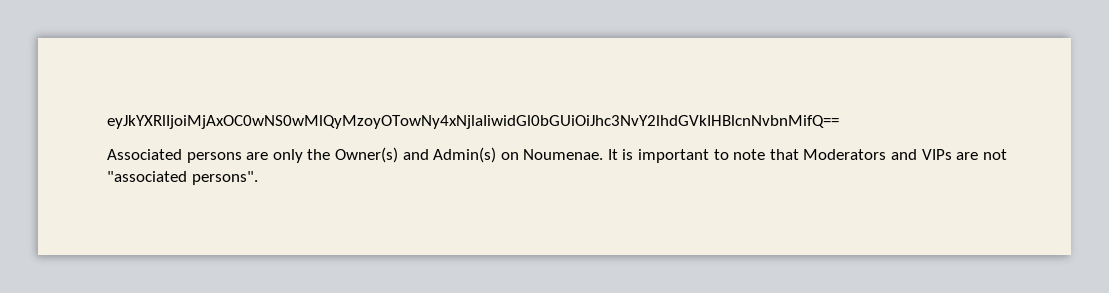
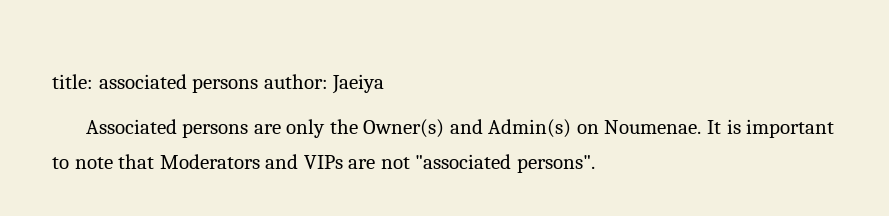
[107,115,839,129] eyJkYXRlIjoiMjAxOC0wNS0wMlQyMzoyOTowNy4xNjlaIiwidGl0bGUiOiJhc3NvY2lhdGVkIHBlcnNvbnMifQ== -> [52,74,385,94] title: associated persons author: Jaeiya

